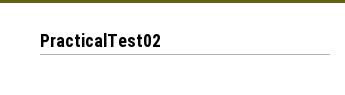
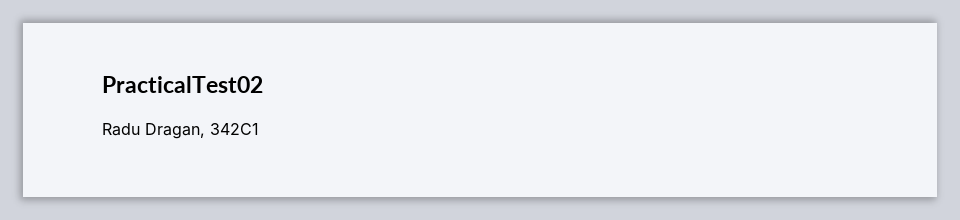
(161, 40) none -> [102,123,259,139] // Radu Dragan, 342C1

